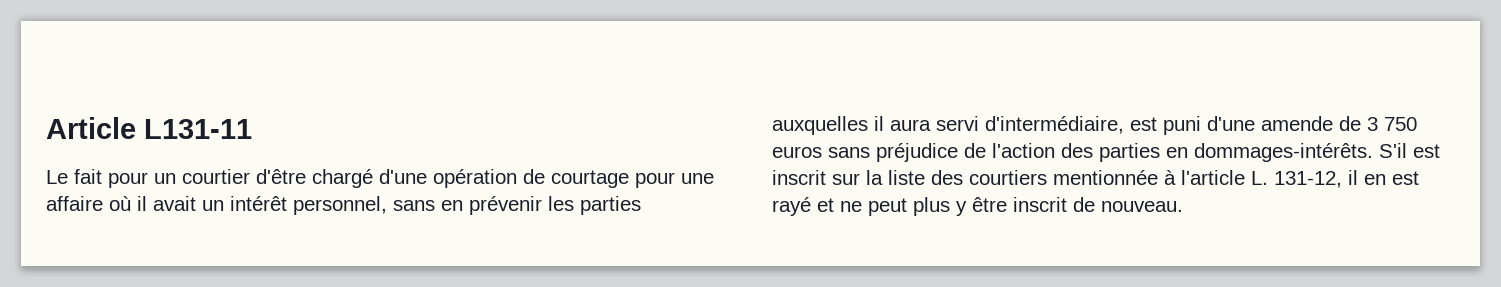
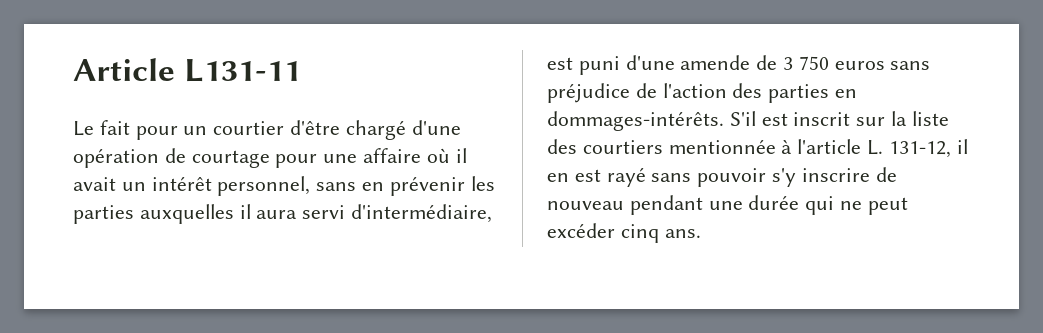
[817,197,1183,216] et ne peut plus y être inscrit de nouveau. -> [651,167,897,187] [547,195,908,215] [547,223,701,243] sans pouvoir s'y inscrire de nouveau pendant une durée qui ne peut excéder cinq ans.

